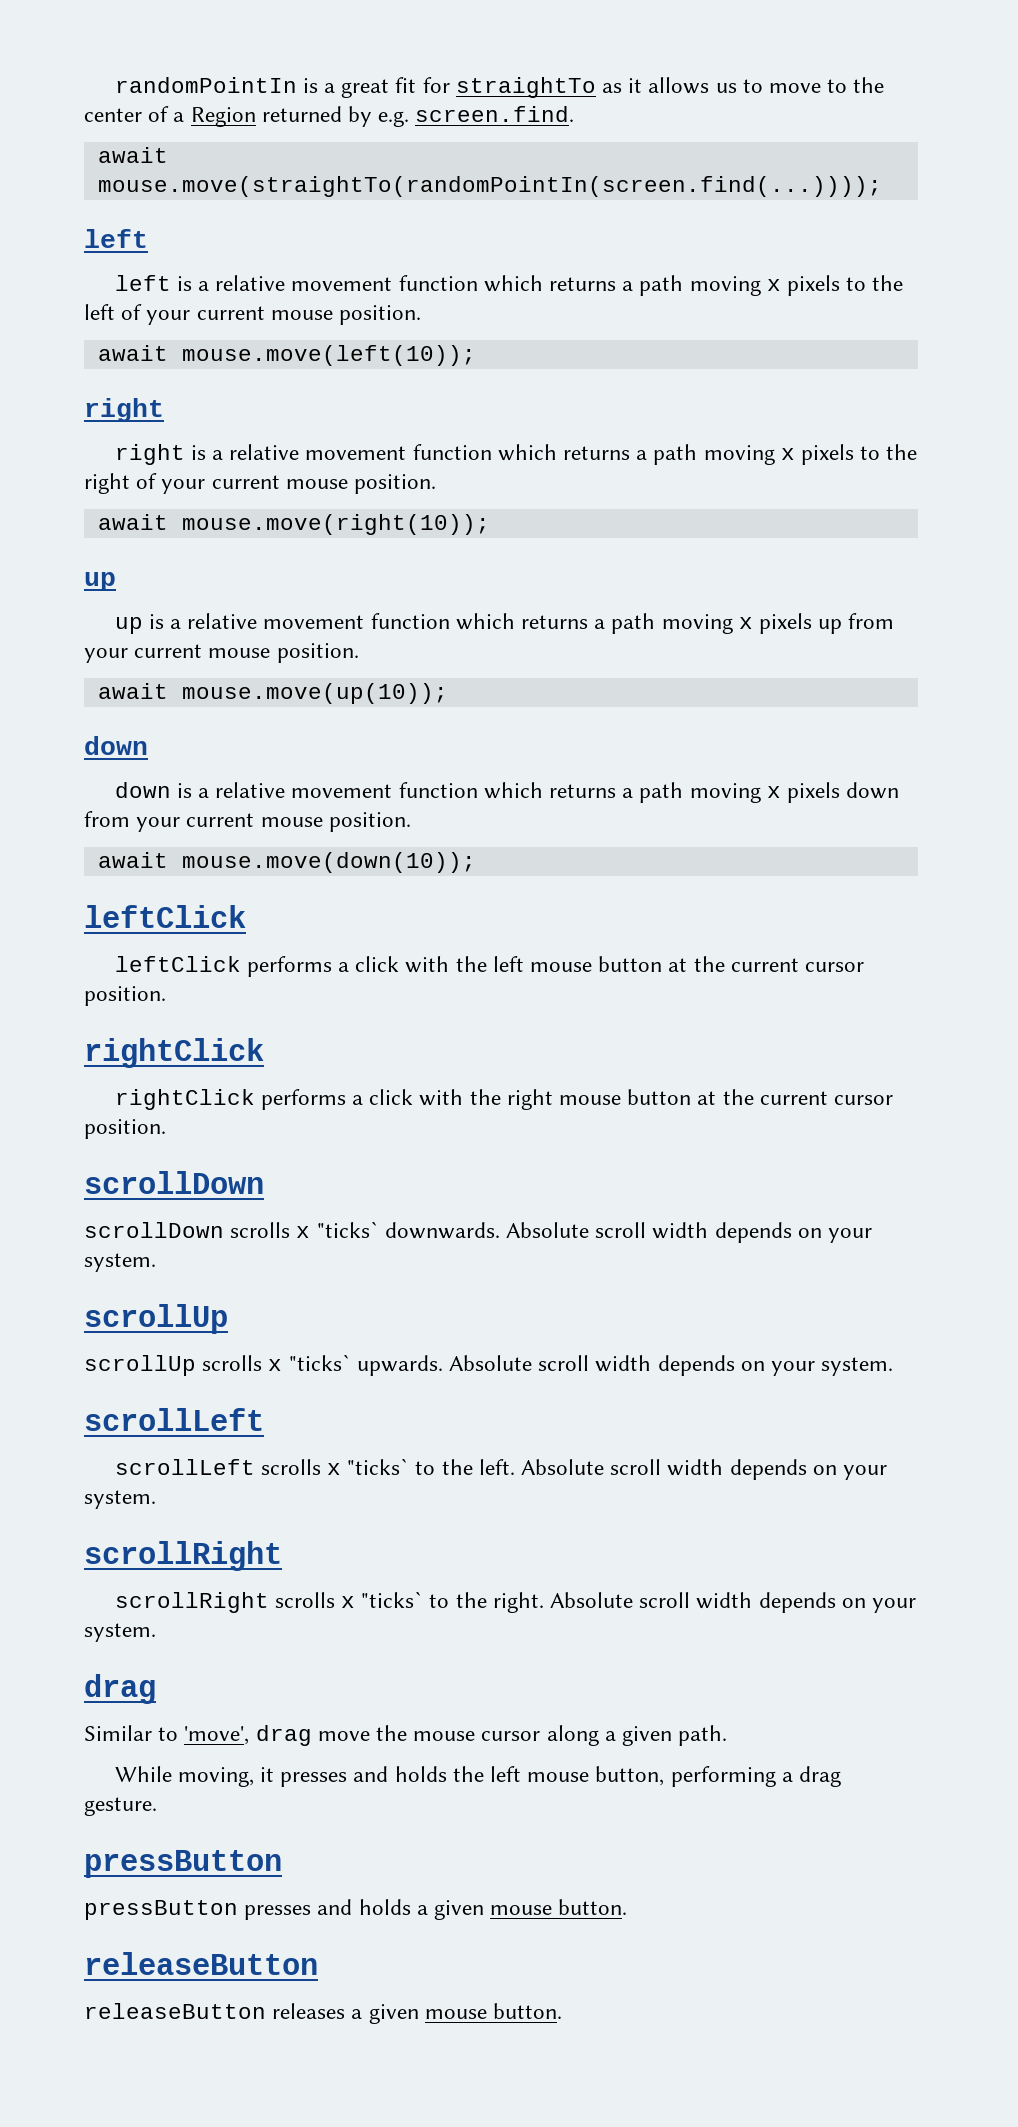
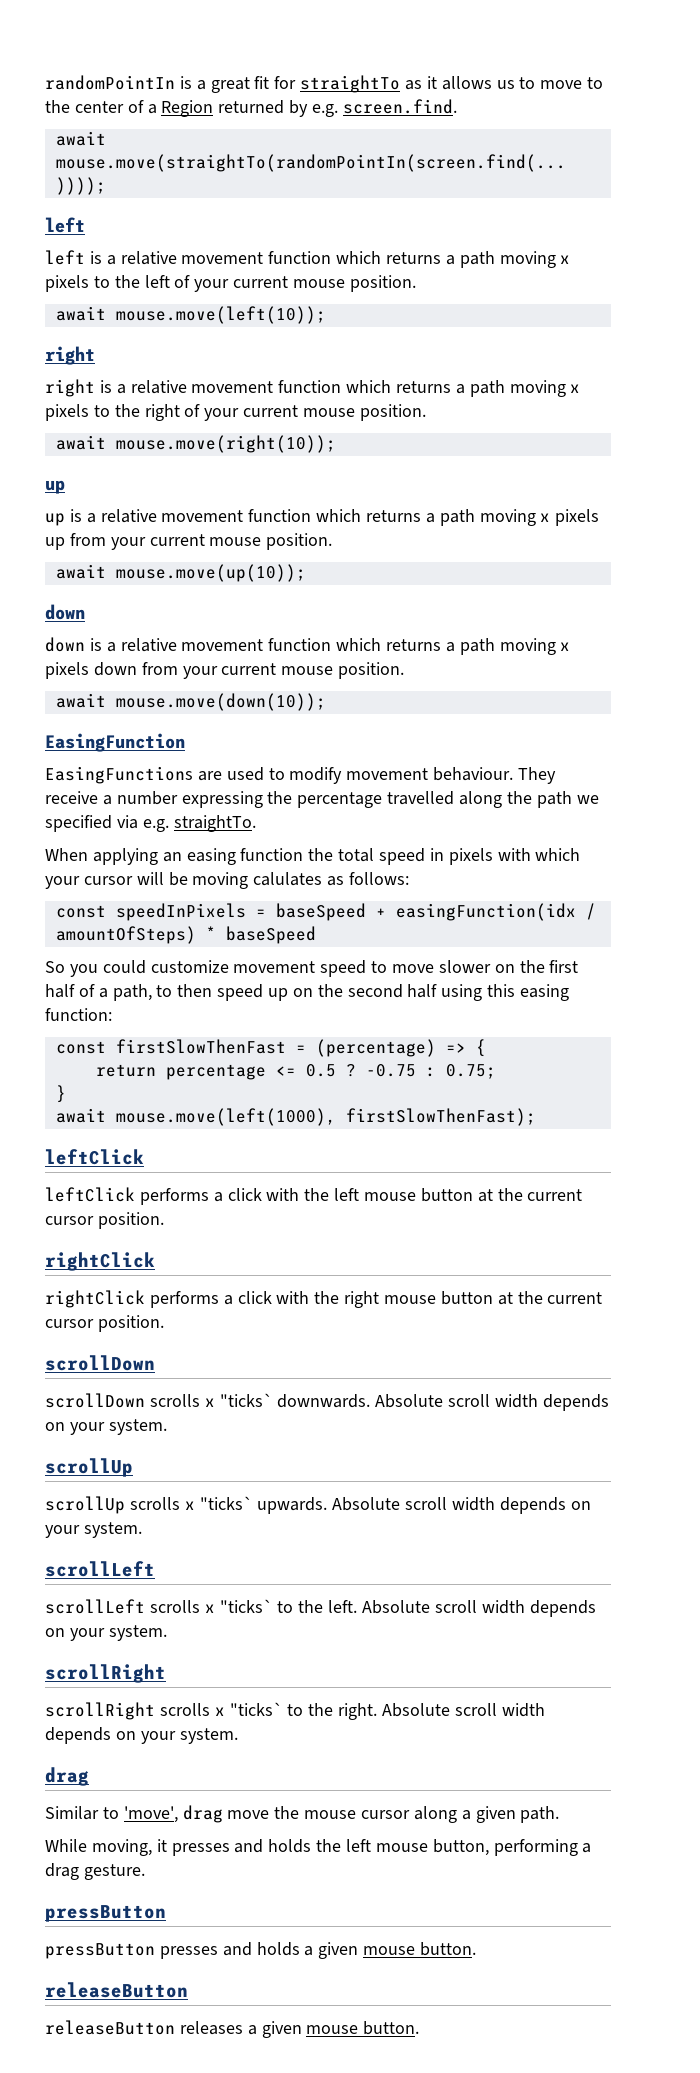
(476, 862) none -> [45,733,185,752] [45,766,557,784] [45,791,599,808] [45,815,256,832] [45,848,581,865] [45,872,410,889] [55,903,596,921] [55,926,316,944] [45,960,579,977] [45,984,570,1001] [45,1008,112,1021] [55,1039,486,1057] [95,1064,496,1080] [55,1085,66,1103] [55,1108,536,1126] // EasingFunction // EasingFunctions are used to modify movement behaviour. They receive a number expressing the percentage travelled along the path we specified via e.g. straightTo. // When applying an easing function the total speed in pixels with which your cursor will be moving calulates as follows: // const speedInPixels = baseSpeed + easingFunction(idx / amountOfSteps) * baseSpeed // So you could customize movement speed to move slower on the first half of a path, to then speed up on the second half using this easing function: // const firstSlowThenFast = (percentage) => { // return percentage <= 0.5 ? -0.75 : 0.75; // } // await mouse.move(left(1000), firstSlowThenFast);

